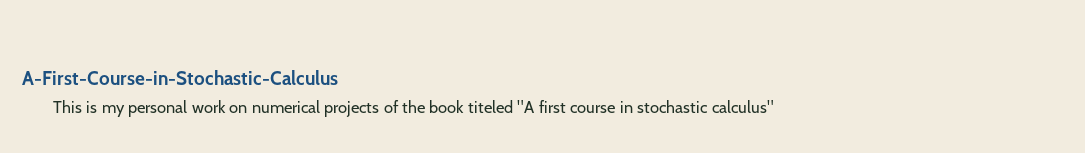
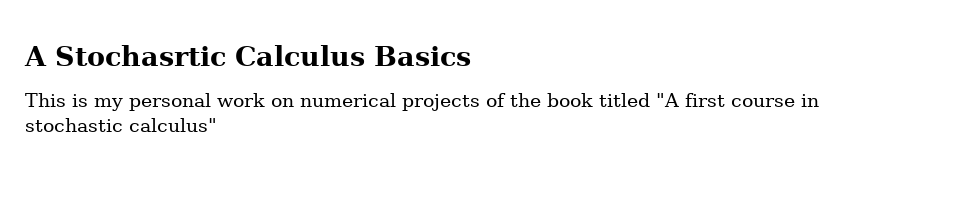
[22,70,338,85] A-First-Course-in-Stochastic-Calculus -> [24,45,471,66] A Stochasrtic Calculus Basics
[467,100,513,113] titeled -> [599,93,650,107] titled

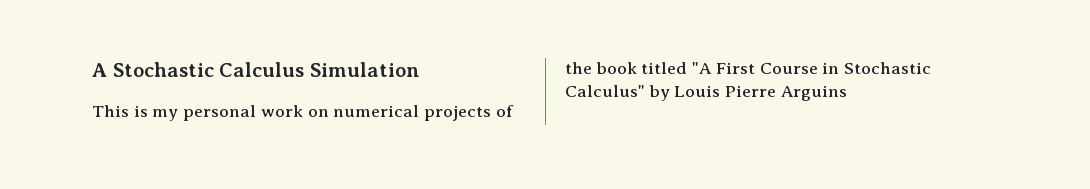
[55,45,471,66] Stochasrtic Calculus Basics -> [112,62,420,77] Stochastic Calculus Simulation
[685,93,819,107] [25,118,217,132] first course in stochastic calculus" -> [715,62,932,74] [565,85,847,101] First Course in Stochastic Calculus" by Louis Pierre Arguins

